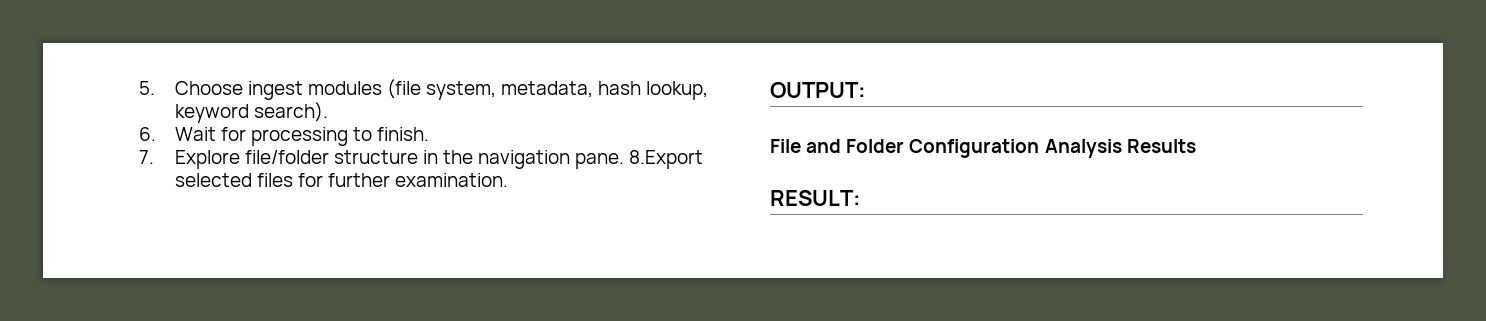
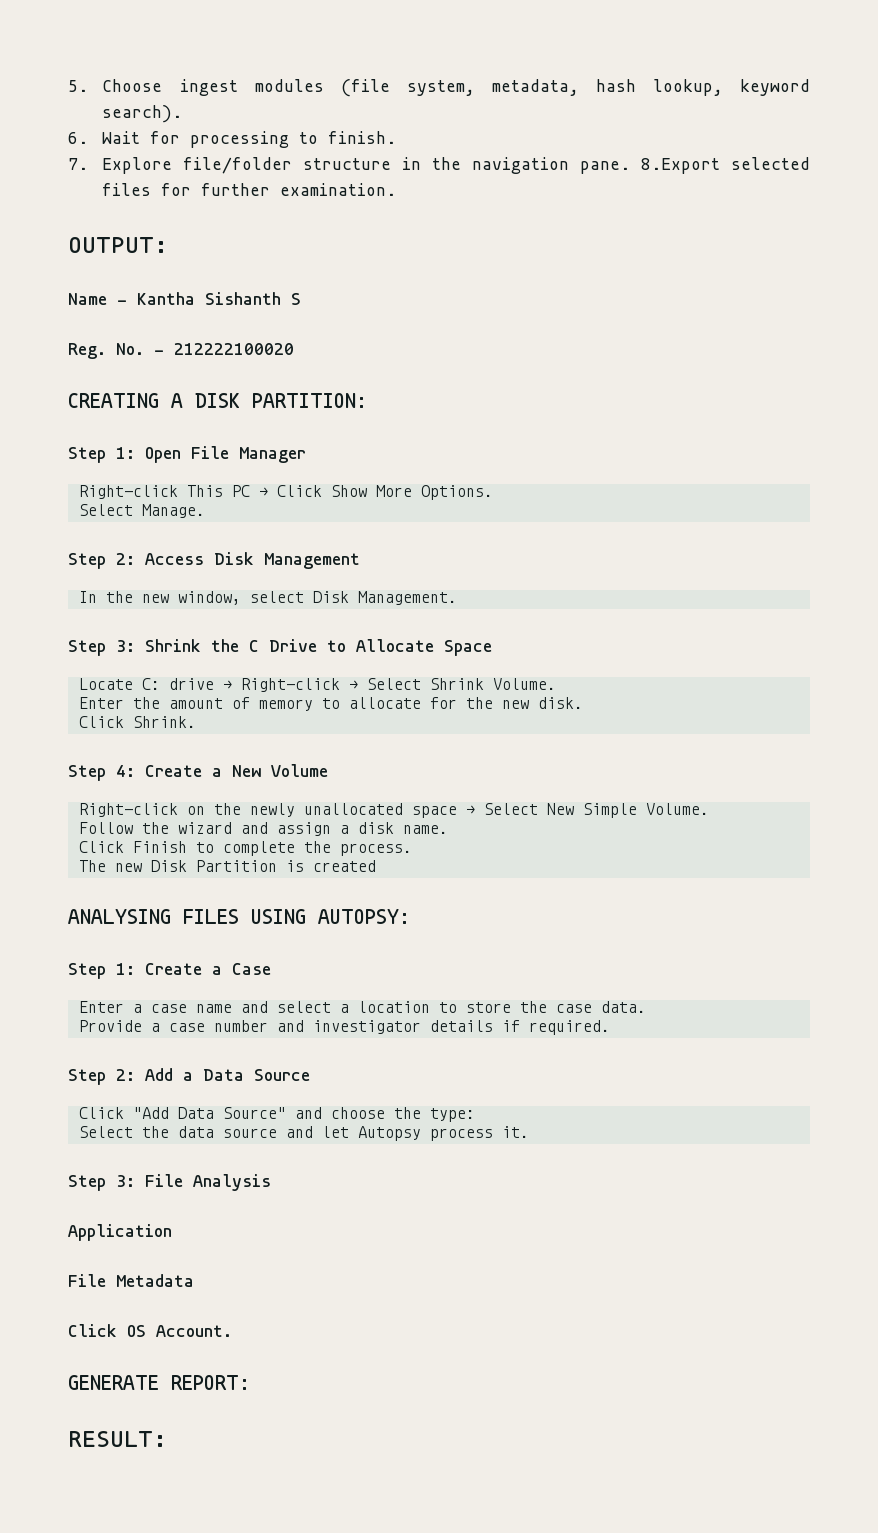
[770,139,1196,158] File and Folder Configuration Analysis Results -> [68,292,301,305] [68,343,294,359] [68,393,367,408] [68,446,306,463] [78,485,493,500] [78,504,205,518] [68,552,360,569] [78,591,457,605] [68,639,492,656] [78,678,556,692] [78,697,583,711] [78,716,196,728] [68,764,328,781] [78,803,709,818] [78,822,448,836] [78,841,412,856] [78,860,376,872] [68,909,410,924] [68,963,271,979] [78,1001,646,1013] [78,1020,610,1035] [68,1068,310,1085] [78,1107,475,1122] [78,1126,529,1141] [68,1174,271,1191] [68,1224,172,1241] [68,1274,194,1287] [68,1324,232,1337] [68,1375,250,1390] Name - Kantha Sishanth S // Reg. No. - 212222100020 // CREATING A DISK PARTITION: // Step 1: Open File Manager // Right-click This PC → Click Show More Options. // Select Manage. // Step 2: Access Disk Management // In the new window, select Disk Management. // Step 3: Shrink the C Drive to Allocate Space // Locate C: drive → Right-click → Select Shrink Volume. // Enter the amount of memory to allocate for the new disk. // Click Shrink. // Step 4: Create a New Volume // Right-click on the newly unallocated space → Select New Simple Volume. // Follow the wizard and assign a disk name. // Click Finish to complete the process. // The new Disk Partition is created // ANALYSING FILES USING AUTOPSY: // Step 1: Create a Case // Enter a case name and select a location to store the case data. // Provide a case number and investigator details if required. // Step 2: Add a Data Source // Click "Add Data Source" and choose the type: // Select the data source and let Autopsy process it. // Step 3: File Analysis // Application // File Metadata // Click OS Account. // GENERATE REPORT:

